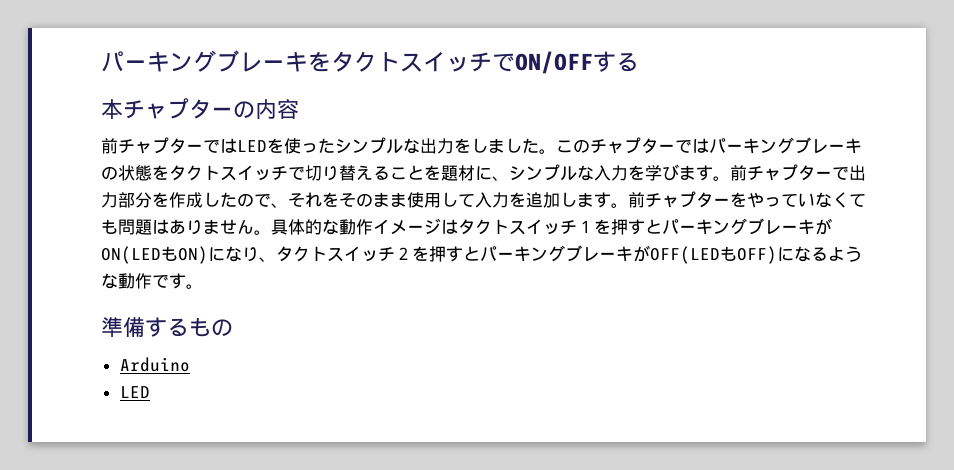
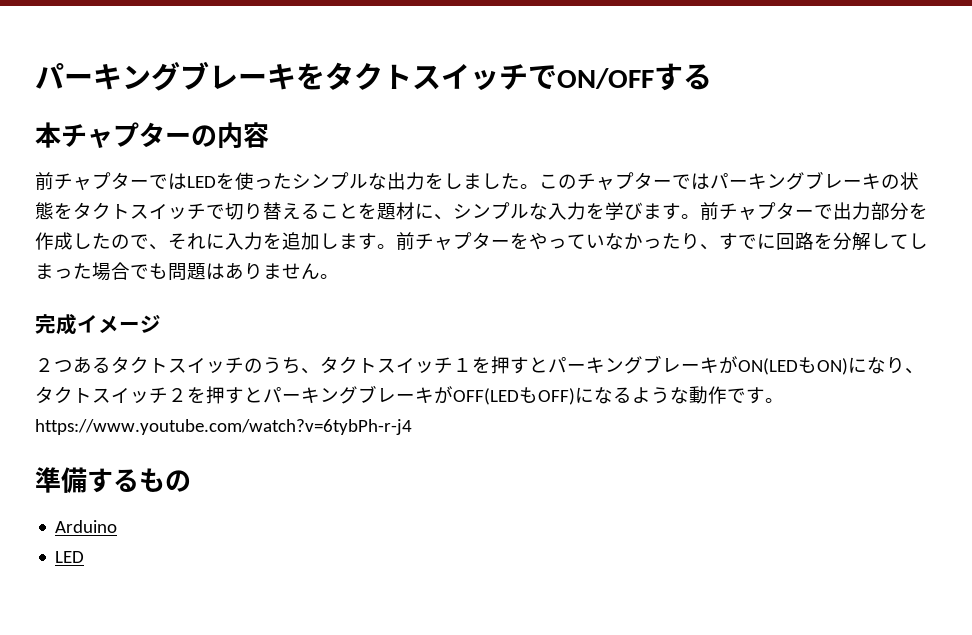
[322,192,475,208] をそのまま使用して -> [206,233,225,249] に
[832,192,866,208] くて -> [624,232,928,251] [35,262,149,281] かったり、すでに回路を分解してしまった場合で
[271,219,373,235] 具体的な動作 -> [35,313,77,335] // 完成
[441,219,458,234] は -> [35,356,320,374] // ２つあるタクトスイッチのうち、
(203, 286) none -> [35,419,412,435] https://www.youtube.com/watch?v=6tybPh-r-j4

